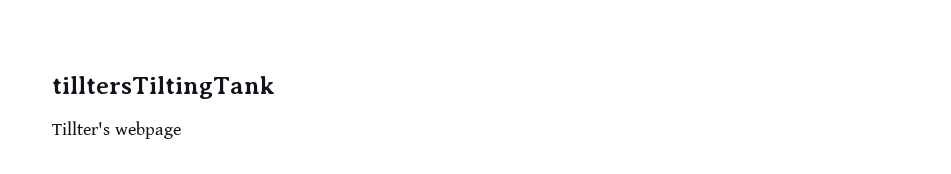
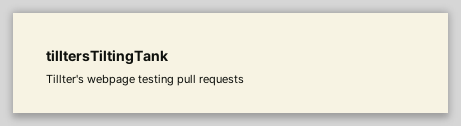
(181, 130) none -> [138,74,245,86] testing pull requests

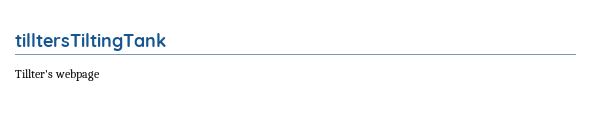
[138,74,245,86] testing pull requests -> (101, 75) none

